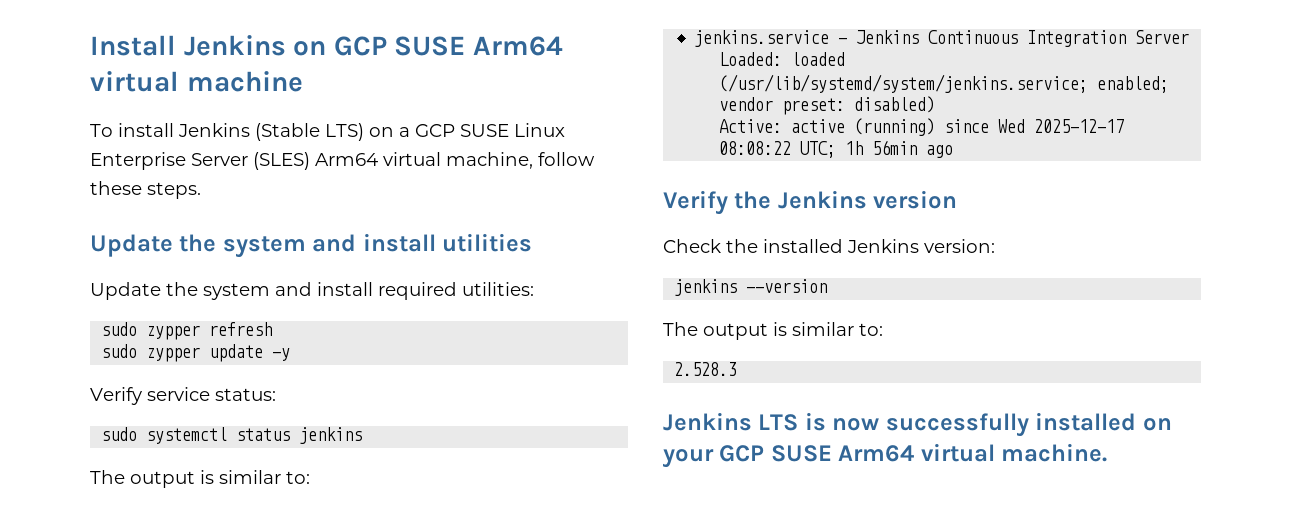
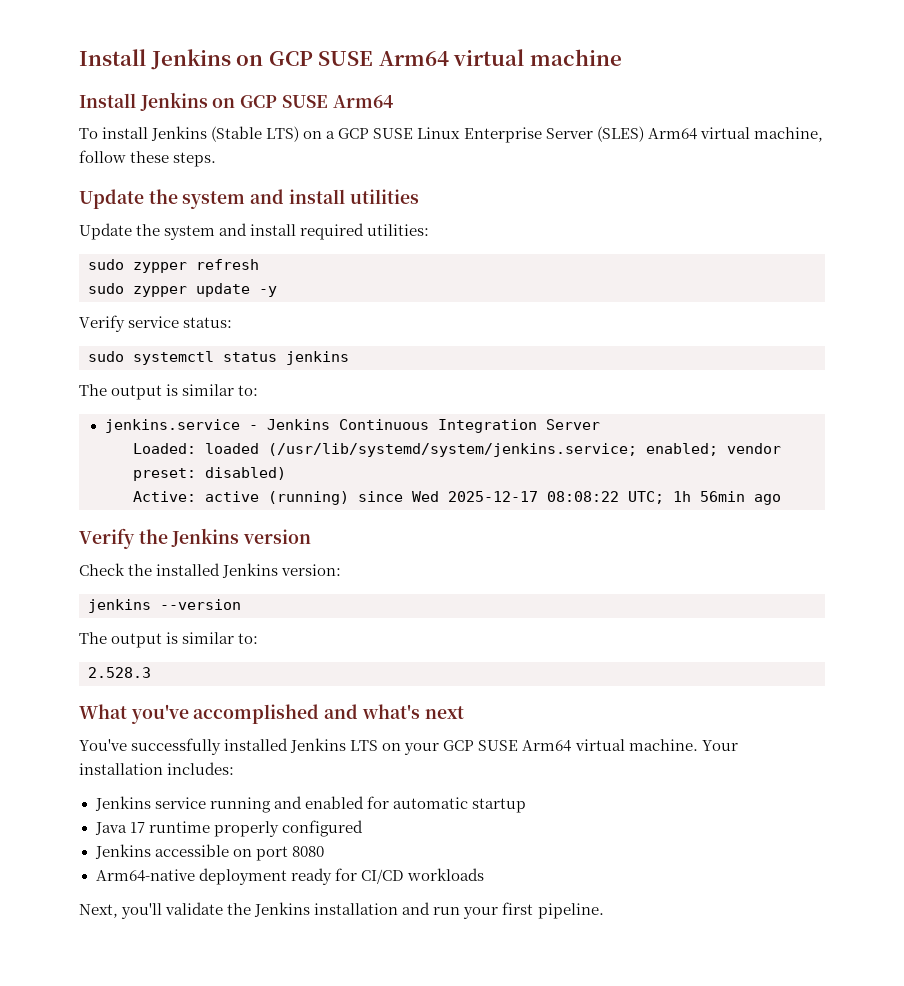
(303, 81) none -> [79,92,393,111] // Install Jenkins on GCP SUSE Arm64
[663,412,1137,437] Jenkins LTS is now successfully installed -> [79,704,464,724] [79,738,379,755] What you've accomplished and what's next // You've successfully installed Jenkins LTS
(1108, 452) none -> [701,740,738,751] [79,762,235,775] [94,796,526,813] [94,820,363,837] [94,844,324,861] [95,868,484,885] [79,902,604,919] Your installation includes: // Jenkins service running and enabled for automatic startup // Java 17 runtime properly configured // Jenkins accessible on port 8080 // Arm64-native deployment ready for CI/CD workloads // Next, you'll validate the Jenkins installation and run your first pipeline.

